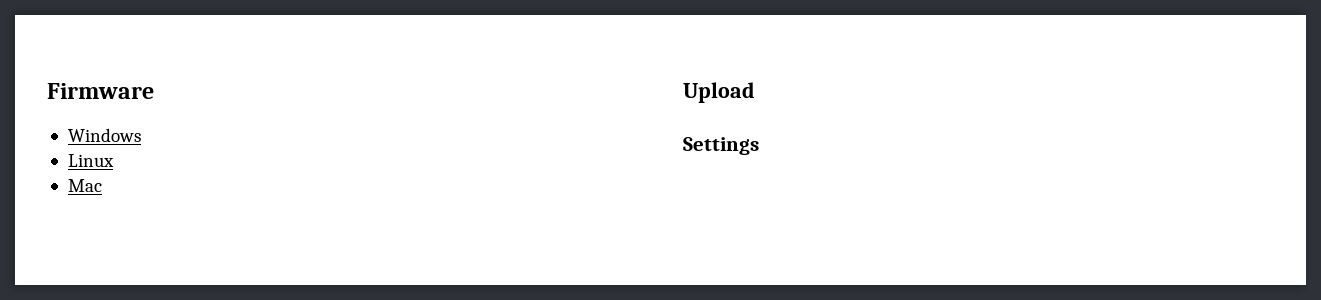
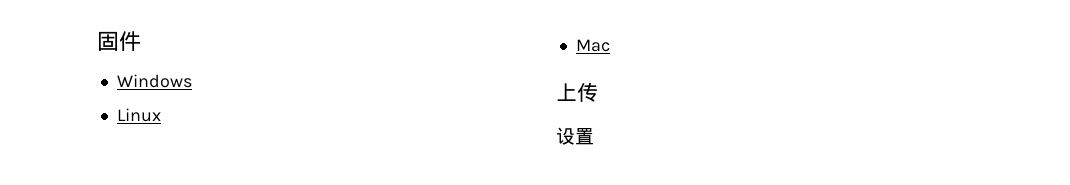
[47,83,154,99] Firmware -> [97,31,141,51] 固件
[683,82,755,103] [683,137,759,155] Upload // Settings -> [556,82,598,102] [556,127,594,145] 上传 // 设置

